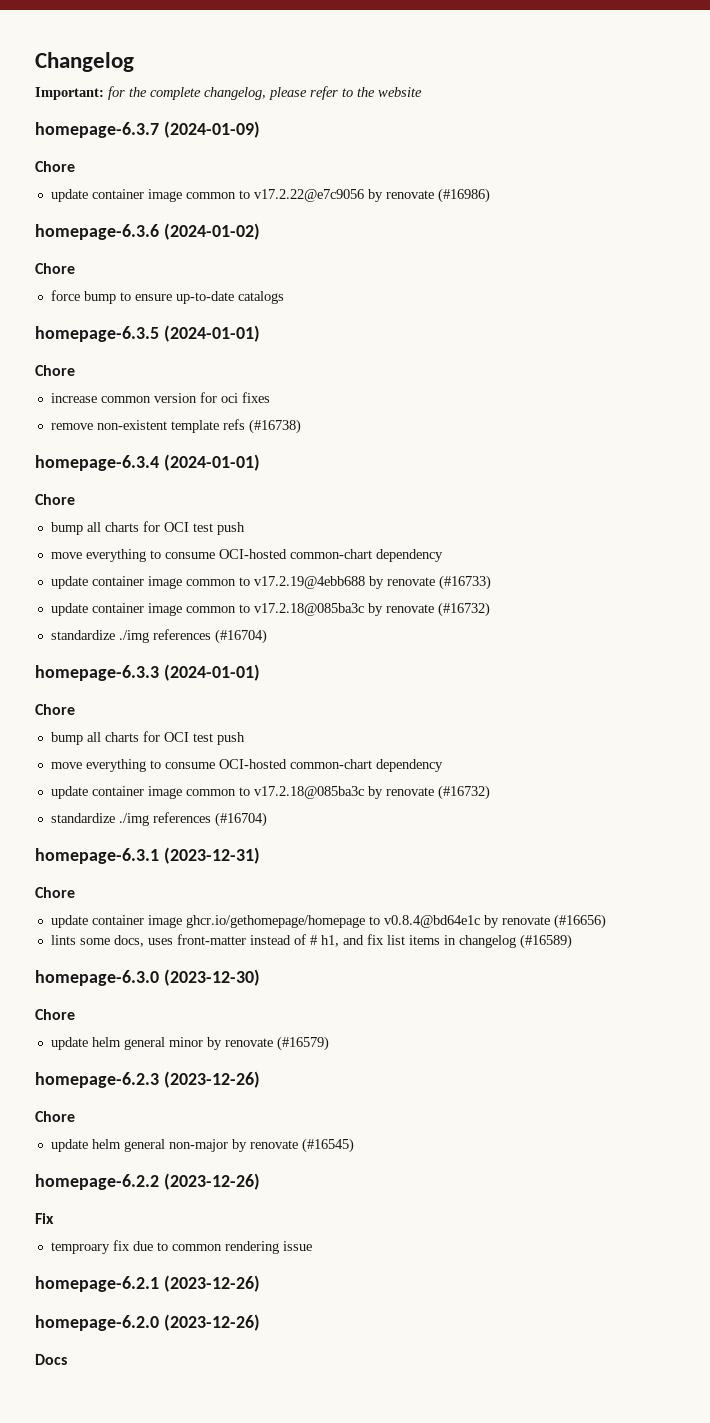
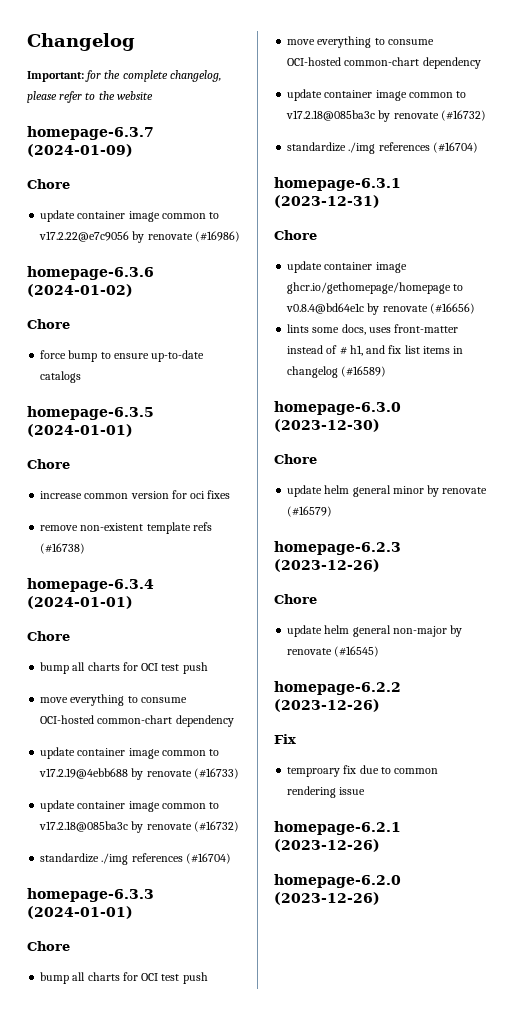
[35,1354,67,1365] // Docs -> (380, 898) none

